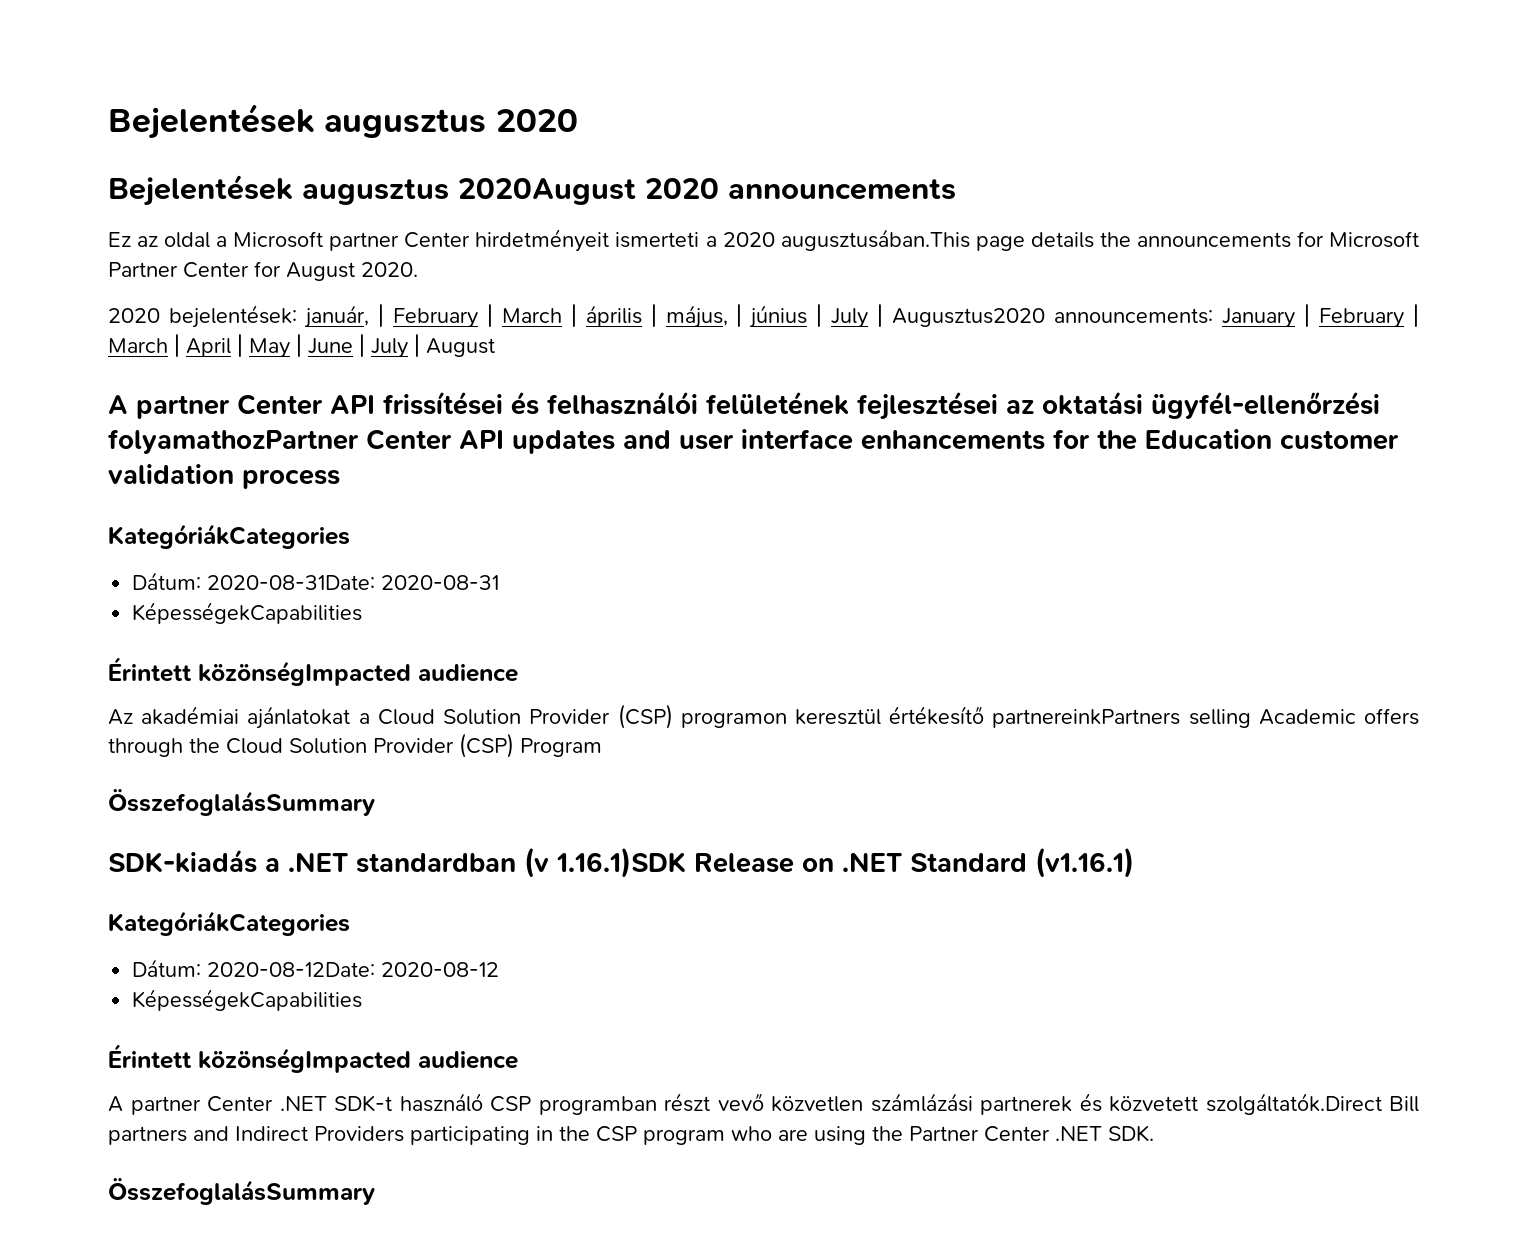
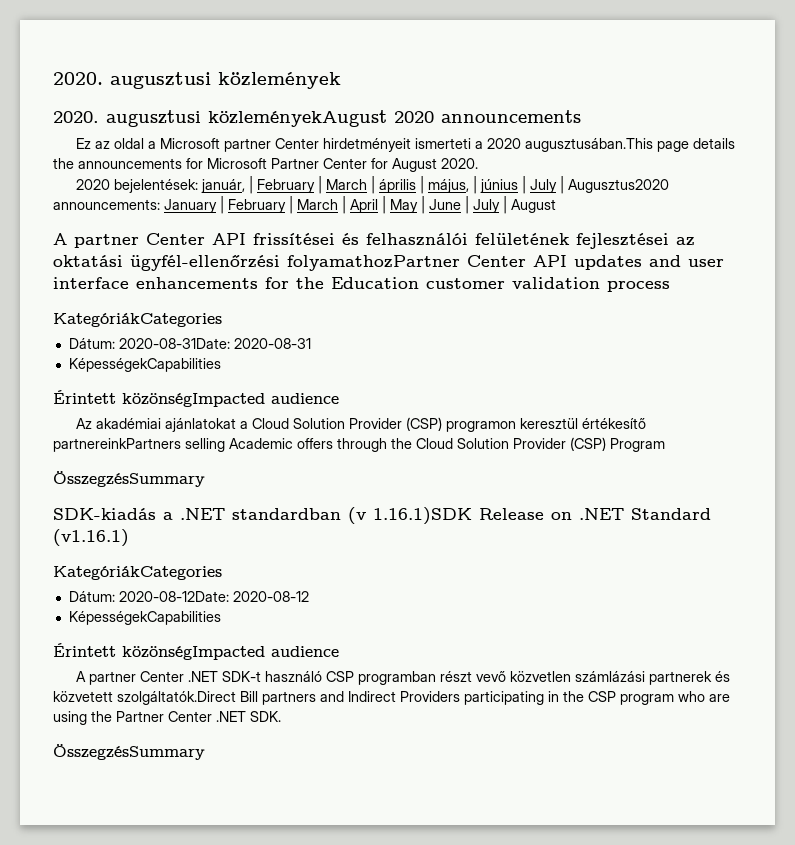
[108,103,578,139] [108,174,636,206] Bejelentések augusztus 2020 // Bejelentések augusztus 2020August -> [53,72,341,89] [53,110,387,127] 2020. augusztusi közlemények // 2020. augusztusi közleményekAugust
[108,789,375,816] ÖsszefoglalásSummary -> [53,471,205,487] ÖsszegzésSummary
[108,1178,375,1205] ÖsszefoglalásSummary -> [53,744,205,760] ÖsszegzésSummary

